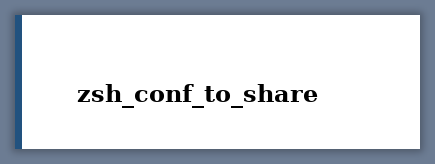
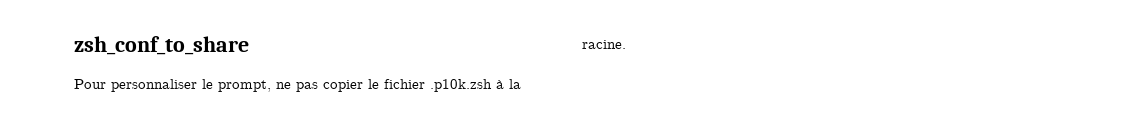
(318, 96) none -> [74,79,521,92] [582,40,626,49] // Pour personnaliser le prompt, ne pas copier le fichier .p10k.zsh à la racine.

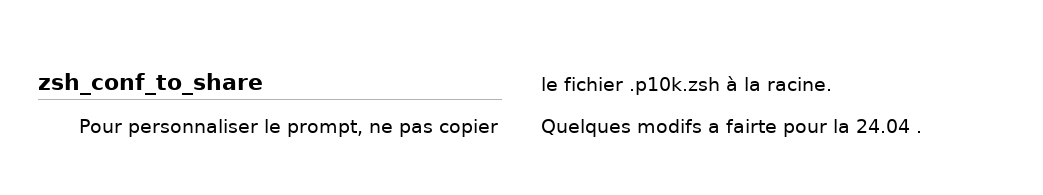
(626, 44) none -> [541,119,922,137] // Quelques modifs a fairte pour la 24.04 .

